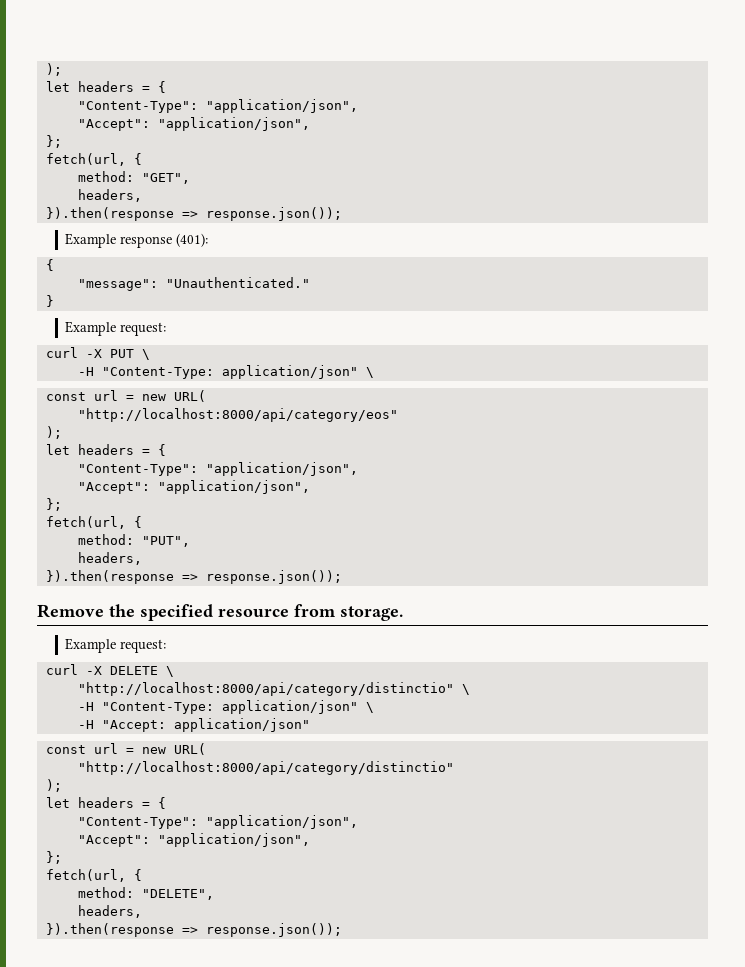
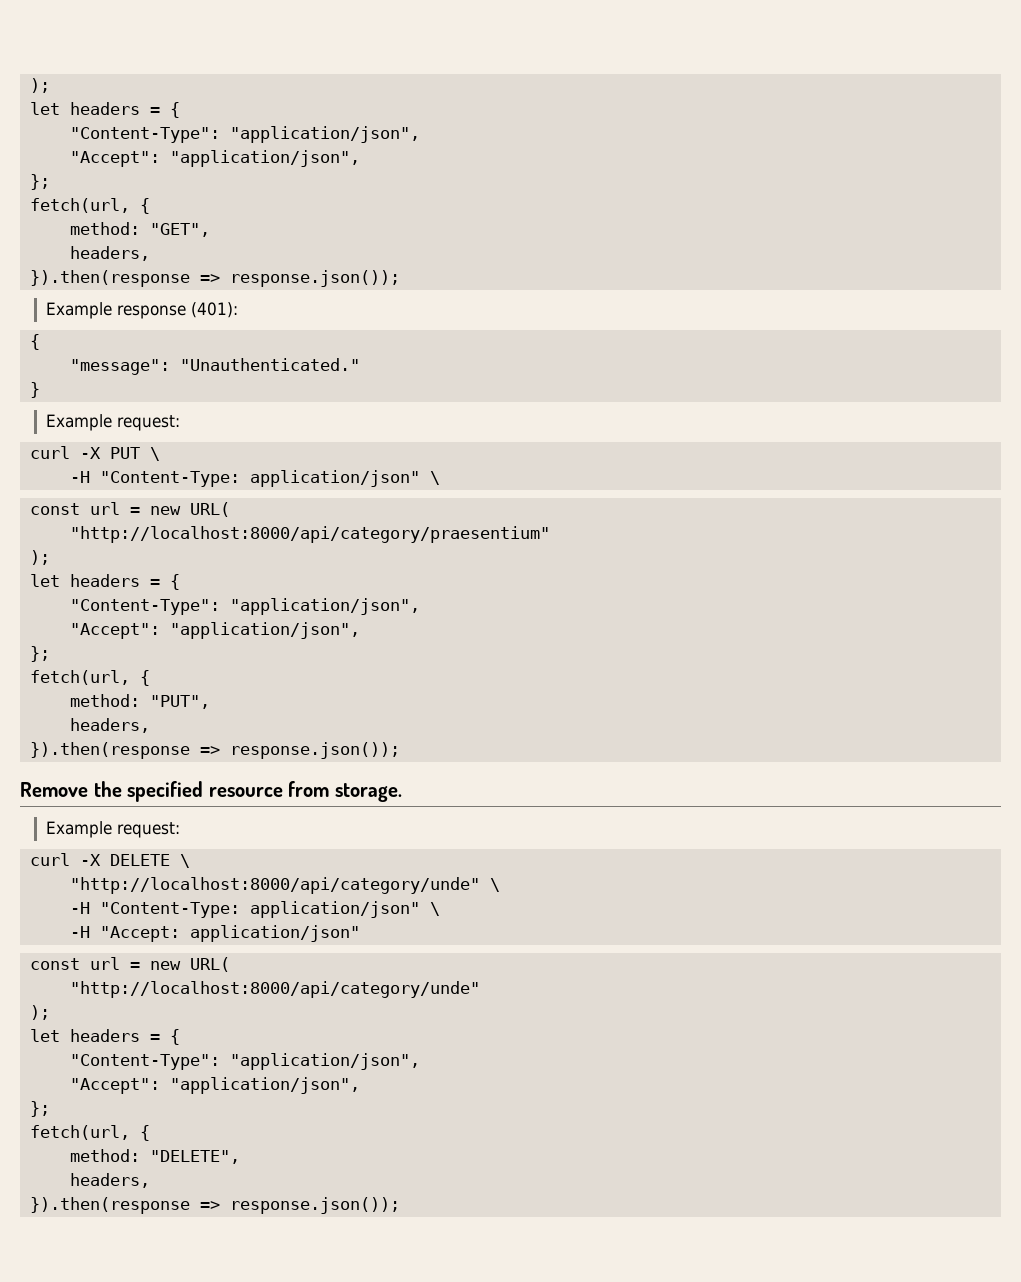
[77,408,398,422] "http://localhost:8000/api/category/eos" -> [69,526,550,543] "http://localhost:8000/api/category/praesentium"
[77,682,454,696] "http://localhost:8000/api/category/distinctio" -> [69,877,480,894] "http://localhost:8000/api/category/unde"
[77,761,454,775] "http://localhost:8000/api/category/distinctio" -> [69,981,480,998] "http://localhost:8000/api/category/unde"

